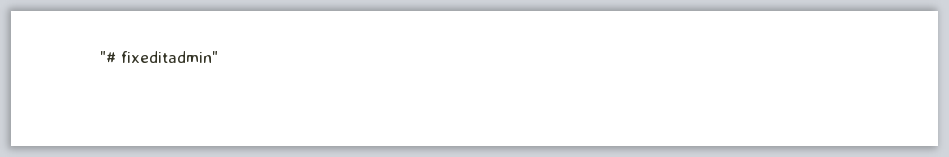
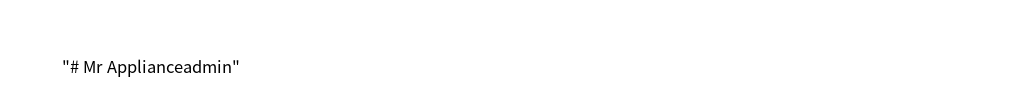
[121,51,218,63] fixeditadmin" -> [83,59,240,77] Mr Applianceadmin"

